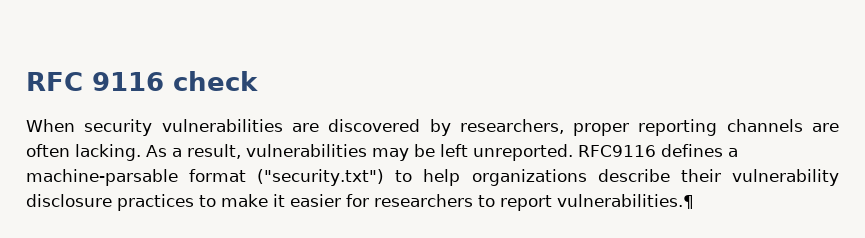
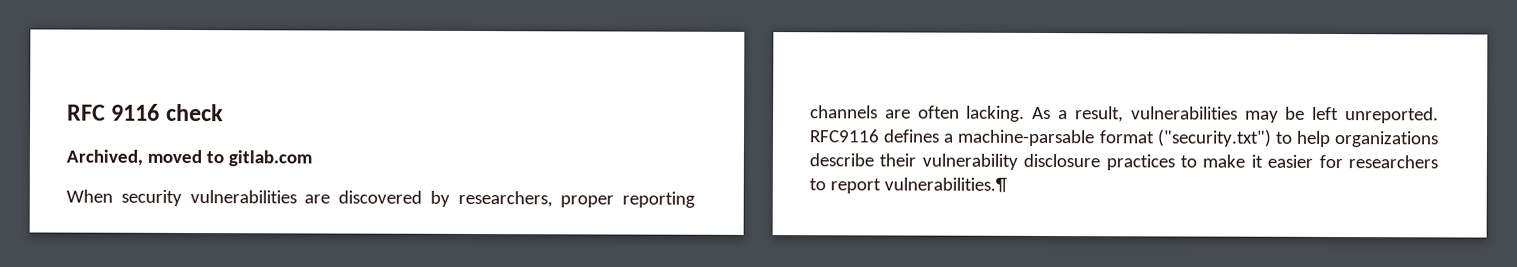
(258, 81) none -> [66,149,312,167] // Archived, moved to gitlab.com

